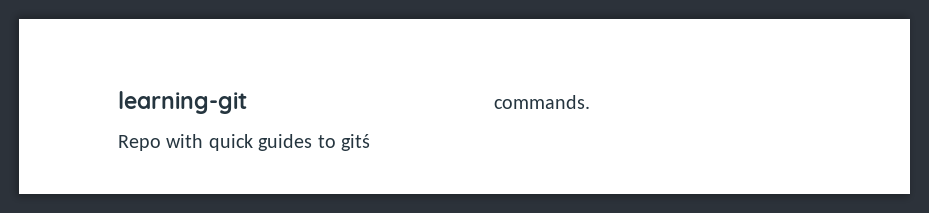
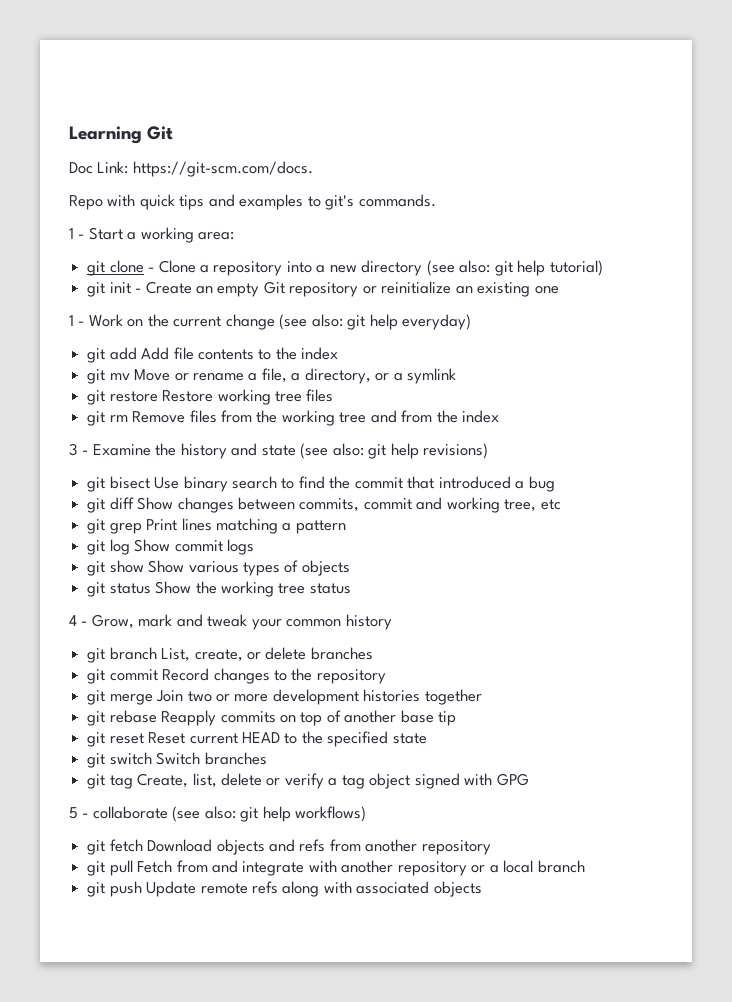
[118,91,247,114] [118,134,370,151] [494,95,590,109] learning-git // Repo with quick guides to gitś commands. -> [69,126,174,144] [69,161,313,177] [69,194,436,210] [69,227,235,243] [87,260,603,276] [87,281,559,297] [69,314,472,330] [87,347,339,363] [87,368,457,384] [87,389,334,405] [87,410,500,426] [69,443,489,459] [87,476,555,492] [87,497,561,513] [87,518,346,534] [87,539,254,555] [87,560,350,576] [87,581,351,597] [69,614,392,630] [87,647,373,663] [87,668,386,684] [87,689,482,705] [87,710,457,726] [87,731,427,747] [87,752,267,768] [87,773,529,789] [69,806,367,822] [87,839,491,855] [87,860,585,876] [87,881,482,897] Learning Git // Doc Link: https://git-scm.com/docs. // Repo with quick tips and examples to git's commands. // 1 - Start a working area: // git clone - Clone a repository into a new directory (see also: git help tutorial) // git init - Create an empty Git repository or reinitialize an existing one // 1 - Work on the current change (see also: git help everyday) // git add Add file contents to the index // git mv Move or rename a file, a directory, or a symlink // git restore Restore working tree files // git rm Remove files from the working tree and from the index // 3 - Examine the history and state (see also: git help revisions) // git bisect Use binary search to find the commit that introduced a bug // git diff Show changes between commits, commit and working tree, etc // git grep Print lines matching a pattern // git log Show commit logs // git show Show various types of objects // git status Show the working tree status // 4 - Grow, mark and tweak your common history // git branch List, create, or delete branches // git commit Record changes to the repository // git merge Join two or more development histories together // git rebase Reapply commits on top of another base tip // git reset Reset current HEAD to the specified state // git switch Switch branches // git tag Create, list, delete or verify a tag object signed with GPG // 5 - collaborate (see also: git help workflows) // git fetch Download objects and refs from another repository // git pull Fetch from and integrate with another repository or a local branch // git push Update remote refs along with associated objects

